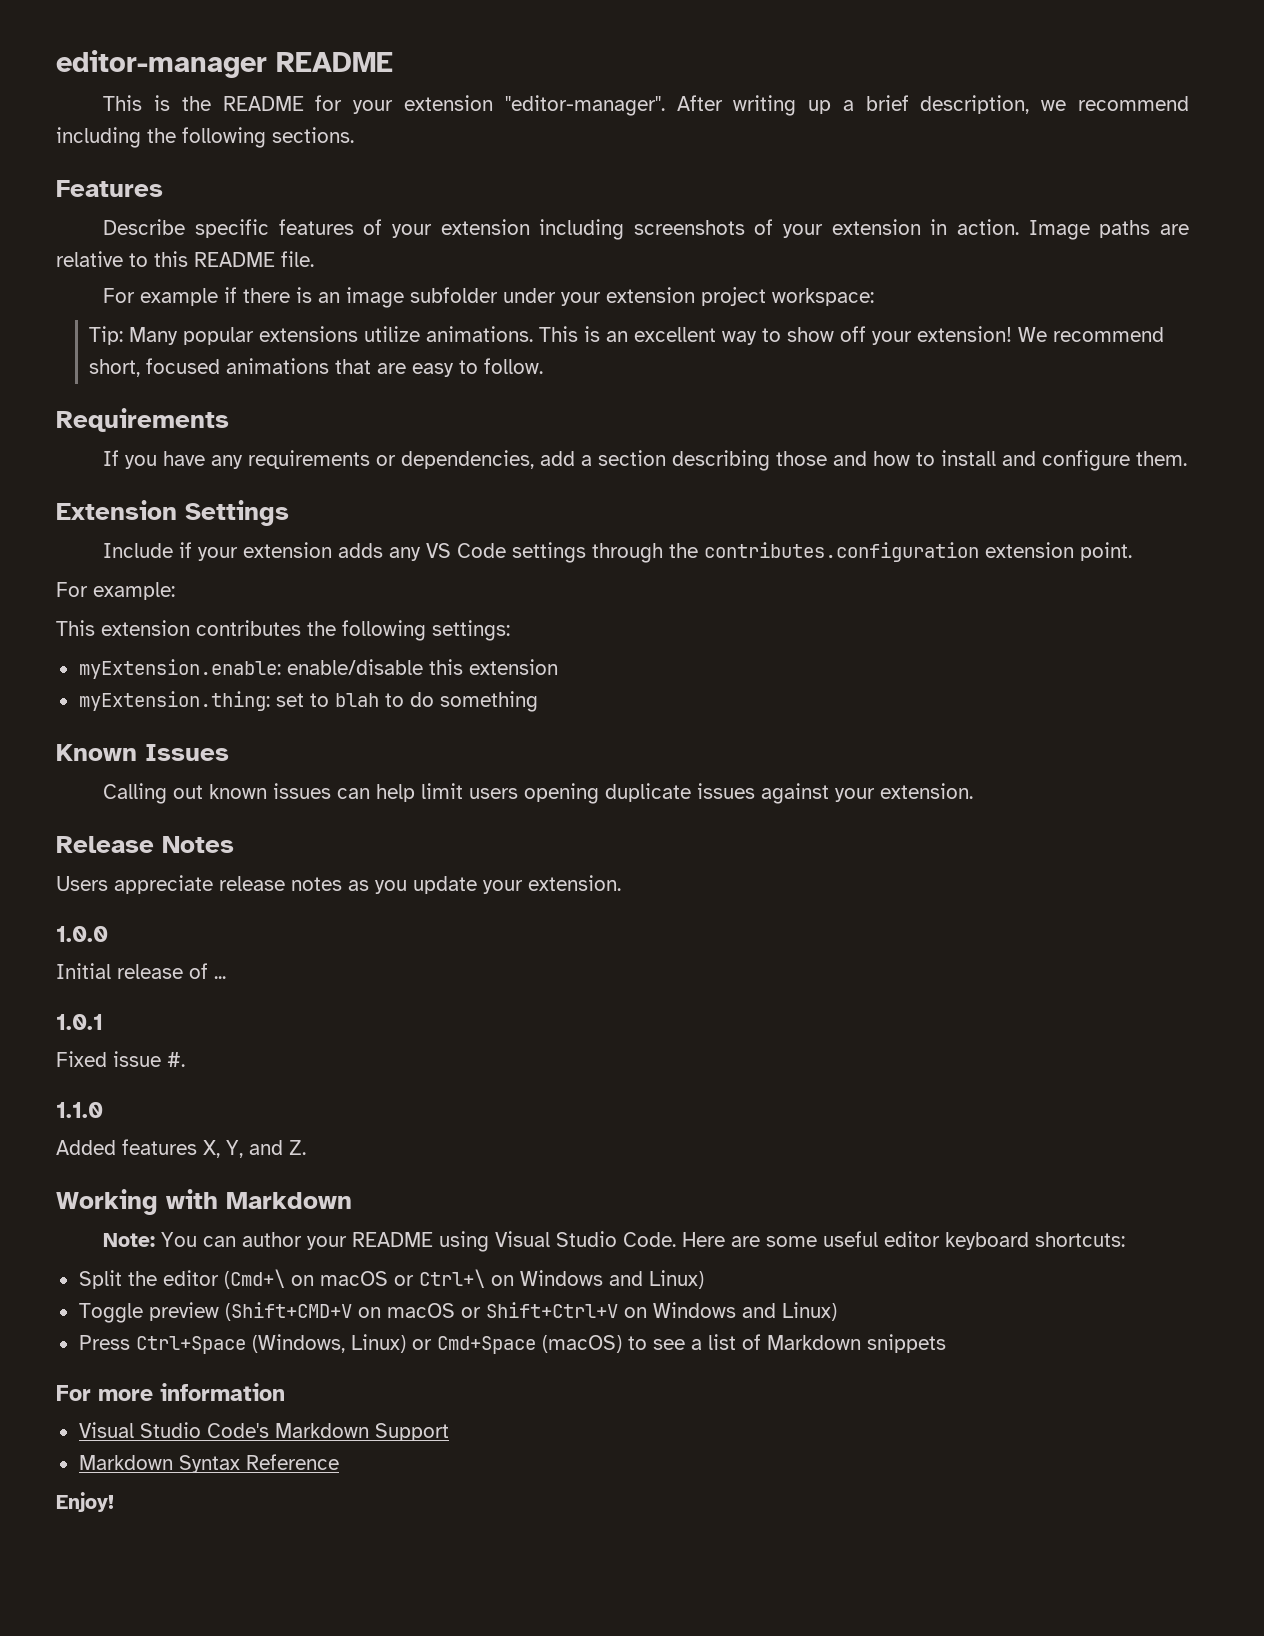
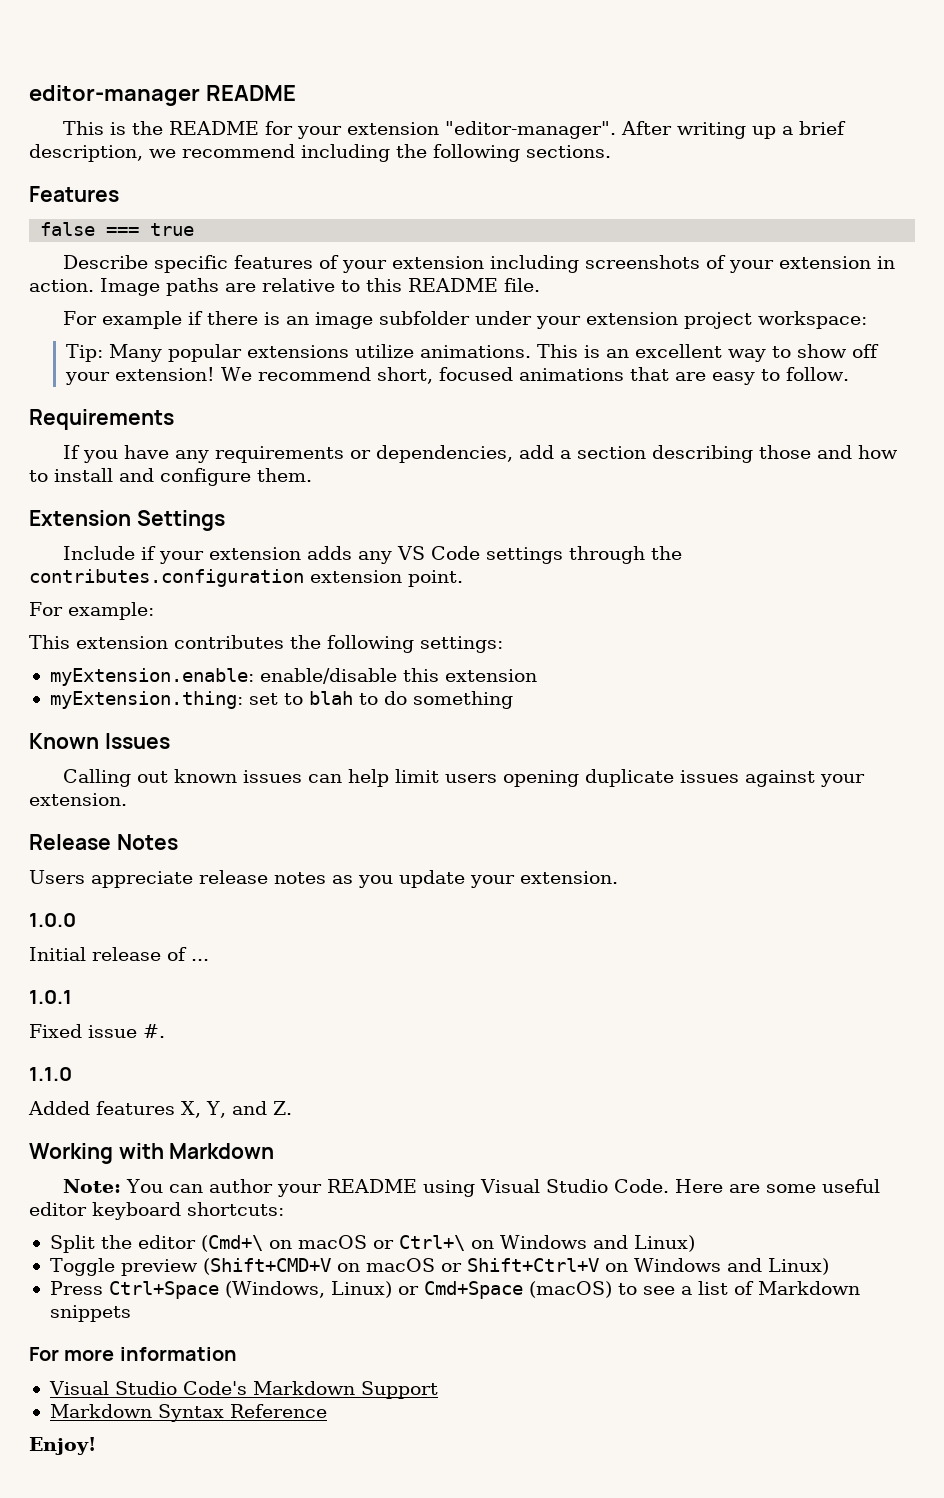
(163, 188) none -> [40,222,195,236] // false === true

